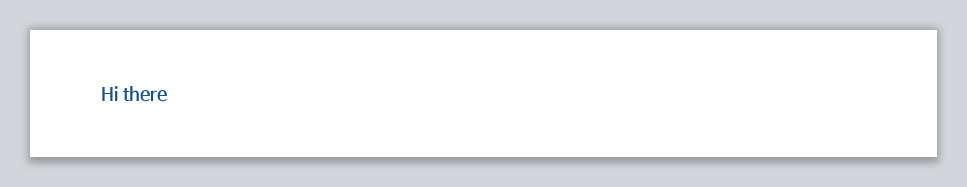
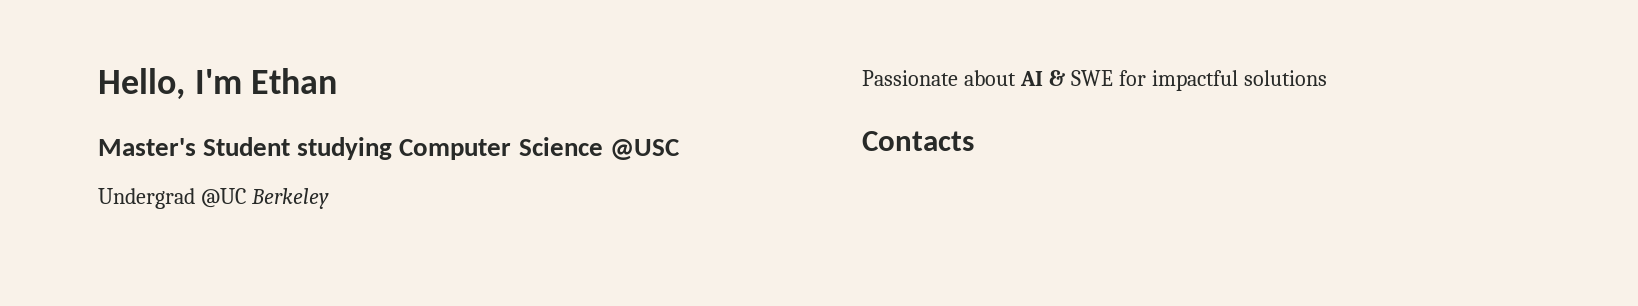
[101,86,167,102] Hi there -> [98,68,338,100] [98,137,680,160] [98,188,329,209] [862,70,1327,91] [862,131,974,151] Hello, I'm Ethan // Master's Student studying Computer Science @USC // Undergrad @UC Berkeley // Passionate about AI & SWE for impactful solutions // Contacts

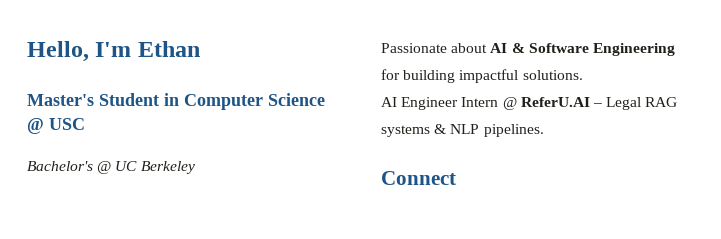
[297,137,393,160] studying -> [164,93,179,106] in
[609,139,680,160] [98,188,246,209] @USC // Undergrad @UC -> [27,118,85,134] [27,161,138,174] @ USC // Bachelor's @ UC
[1070,70,1327,91] [862,131,974,151] SWE for impactful solutions // Contacts -> [528,43,675,56] [381,69,583,83] [381,97,678,110] [381,124,544,137] [381,171,456,185] Software Engineering for building impactful solutions. // AI Engineer Intern @ ReferU.AI – Legal RAG systems & NLP pipelines. // Connect

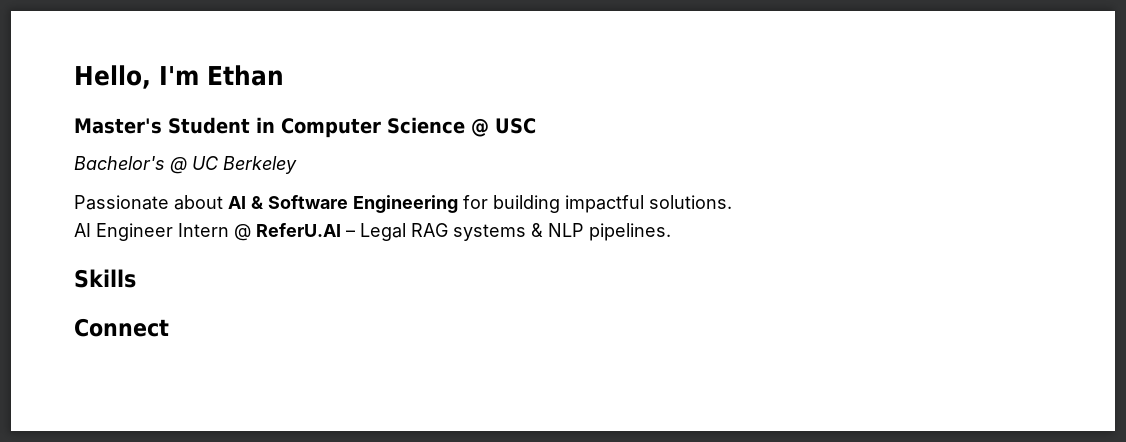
(544, 130) none -> [74,269,136,288] // Skills

